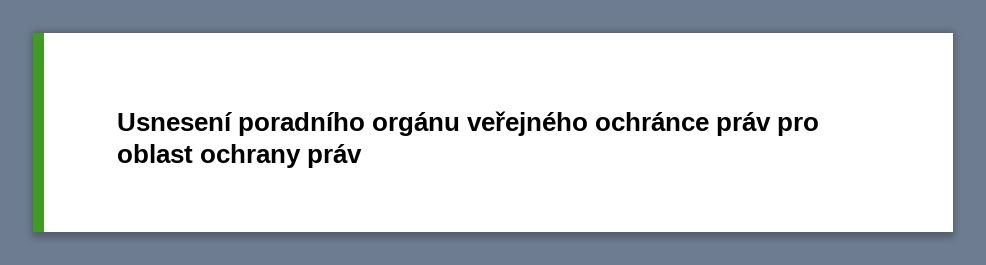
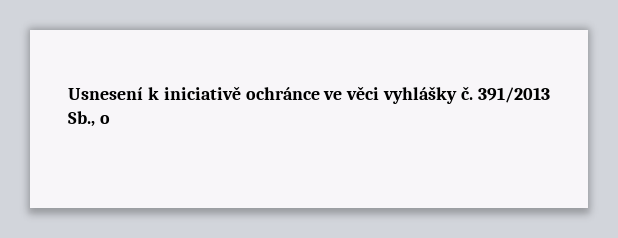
[238,111,820,136] [117,144,363,168] poradního orgánu veřejného ochránce práv pro oblast ochrany práv -> [147,86,550,104] [68,111,110,127] k iniciativě ochránce ve věci vyhlášky č. 391/2013 Sb., o

